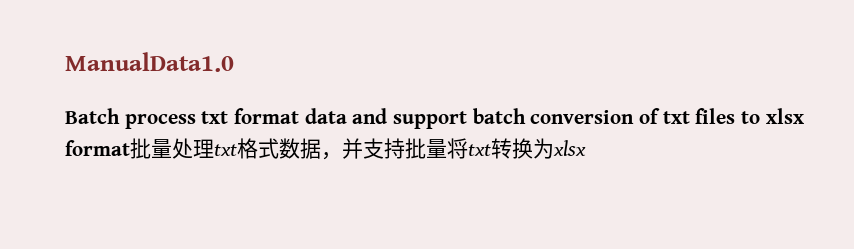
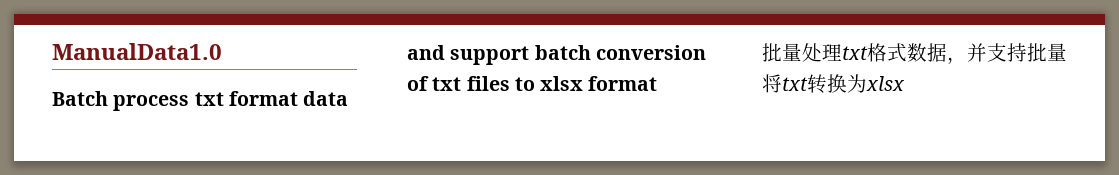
(130, 148) none -> (658, 83) //

